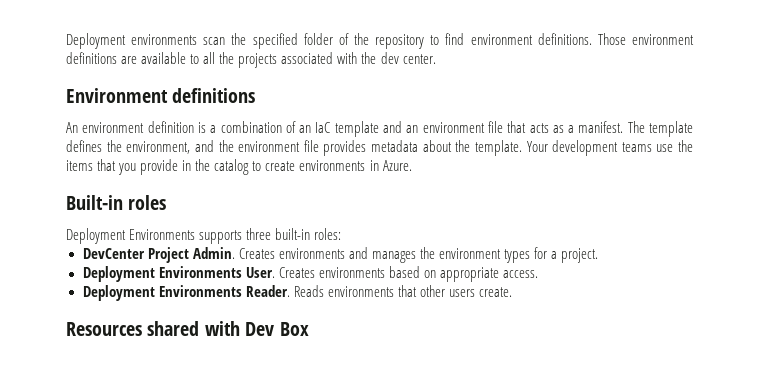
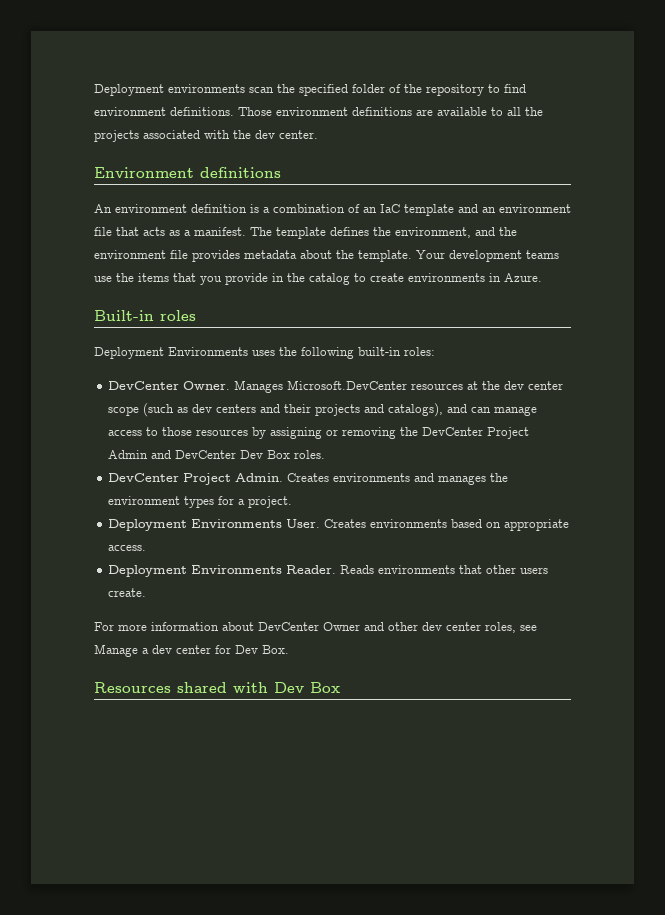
[199,228,272,244] supports three -> [252,347,354,359] uses the following
(342, 234) none -> [108,380,564,393] [108,403,538,417] [108,427,530,439] [108,450,326,459] // DevCenter Owner. Manages Microsoft.DevCenter resources at the dev center scope (such as dev centers and their projects and catalogs), and can manage access to those resources by assigning or removing the DevCenter Project Admin and DevCenter Dev Box roles.
(512, 292) none -> [94,622,537,633] [94,644,289,657] // For more information about DevCenter Owner and other dev center roles, see Manage a dev center for Dev Box.

